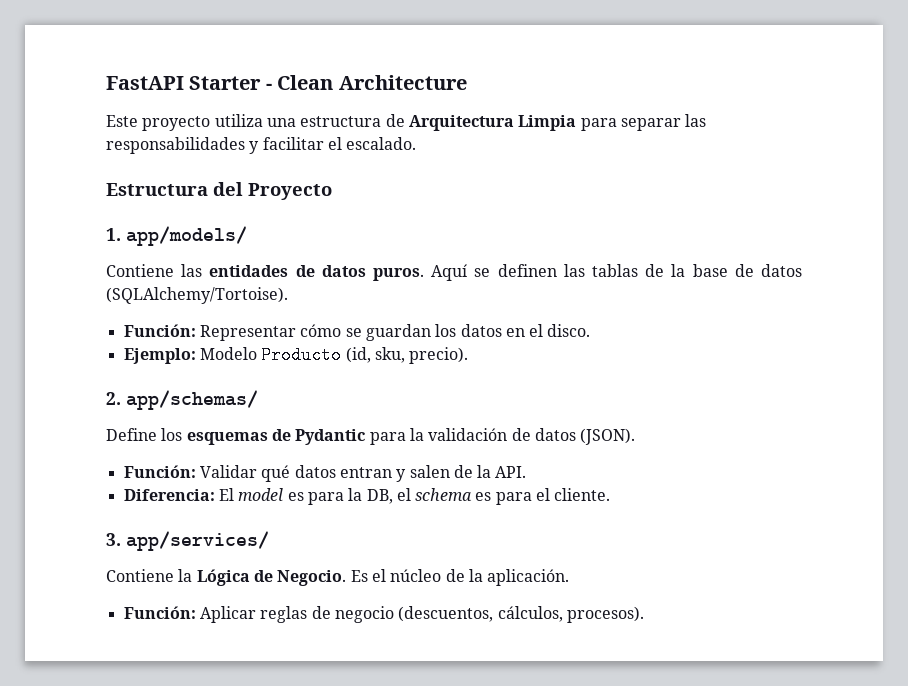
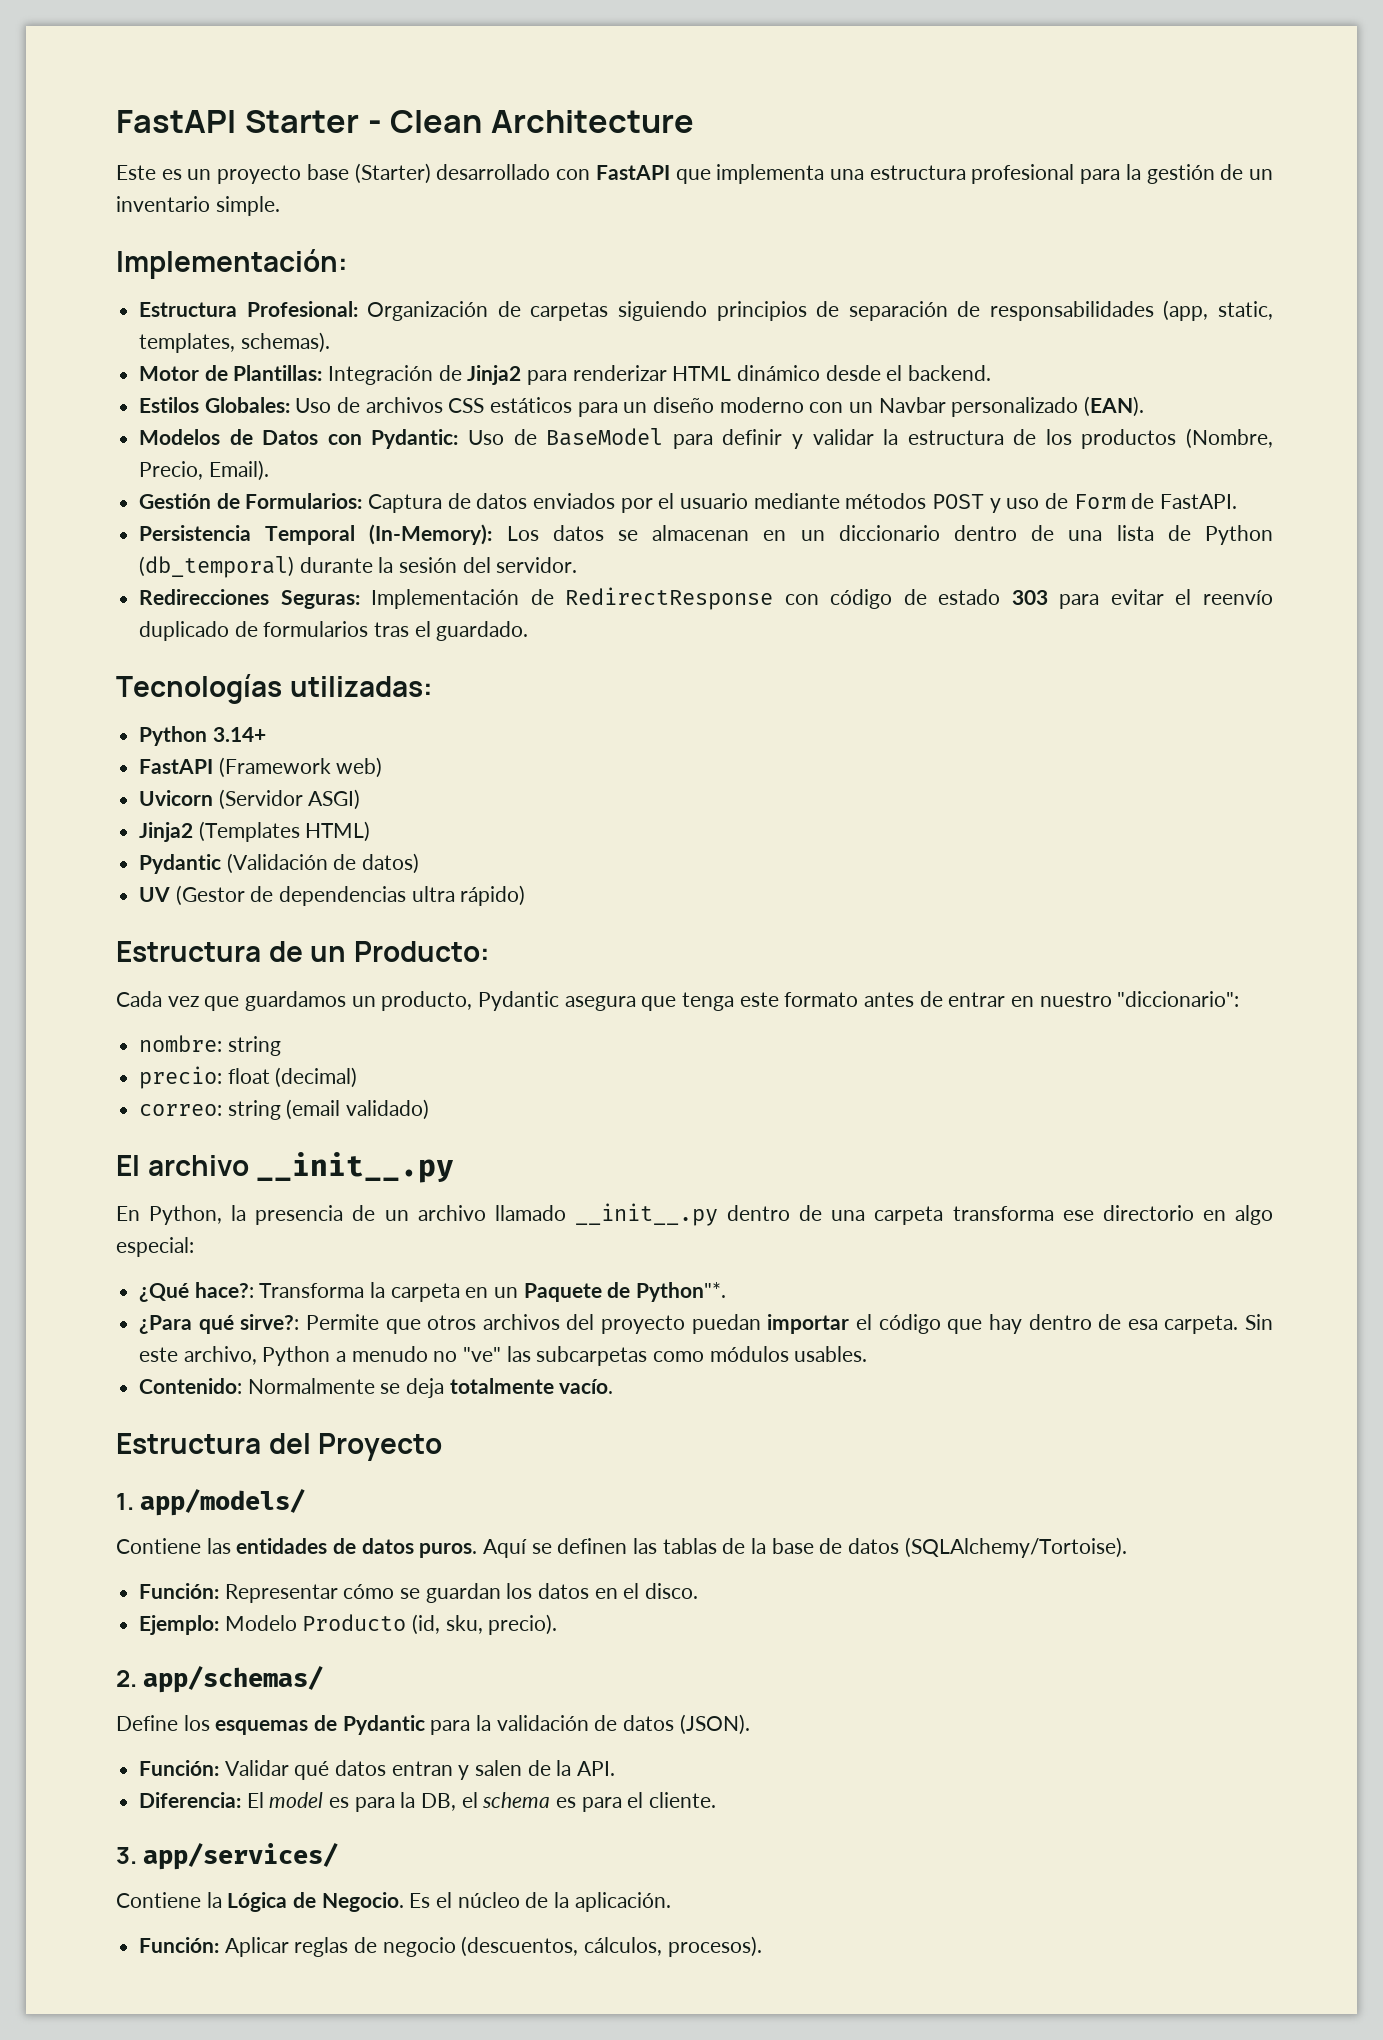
[142,114,707,131] [106,137,417,154] proyecto utiliza una estructura de Arquitectura Limpia para separar las responsabilidades y facilitar el escalado. -> [161,163,1273,184] [116,196,280,216] [116,249,348,279] [139,300,1274,321] [139,332,330,353] [139,365,992,385] [139,396,1145,417] [139,428,1274,449] [139,460,269,481] [139,493,1238,513] [139,524,1274,545] [139,556,578,578] [139,587,1273,610] [139,621,529,641] [116,674,433,704] [139,726,266,746] [139,757,383,778] [139,789,361,810] [139,821,371,842] [139,853,420,874] [139,885,526,906] [116,941,490,962] [116,991,1240,1011] [139,1035,281,1056] [139,1066,358,1089] [139,1099,430,1120] [116,1152,455,1183] [116,1203,1273,1226] [116,1237,194,1257] [139,1282,727,1302] [139,1314,1273,1334] [139,1346,868,1366] [139,1378,614,1398] es un proyecto base (Starter) desarrollado con FastAPI que implementa una estructura profesional para la gestión de un inventario simple. // Implementación: // Estructura Profesional: Organización de carpetas siguiendo principios de separación de responsabilidades (app, static, templates, schemas). // Motor de Plantillas: Integración de Jinja2 para renderizar HTML dinámico desde el backend. // Estilos Globales: Uso de archivos CSS estáticos para un diseño moderno con un Navbar personalizado (EAN). // Modelos de Datos con Pydantic: Uso de BaseModel para definir y validar la estructura de los productos (Nombre, Precio, Email). // Gestión de Formularios: Captura de datos enviados por el usuario mediante métodos POST y uso de Form de FastAPI. // Persistencia Temporal (In-Memory): Los datos se almacenan en un diccionario dentro de una lista de Python (db_temporal) durante la sesión del servidor. // Redirecciones Seguras: Implementación de RedirectResponse con código de estado 303 para evitar el reenvío duplicado de formularios tras el guardado. // Tecnologías utilizadas: // Python 3.14+ // FastAPI (Framework web) // Uvicorn (Servidor ASGI) // Jinja2 (Templates HTML) // Pydantic (Validación de datos) // UV (Gestor de dependencias ultra rápido) // Estructura de un Producto: // Cada vez que guardamos un producto, Pydantic asegura que tenga este formato antes de entrar en nuestro "diccionario": // nombre: string // precio: float (decimal) // correo: string (email validado) // El archivo __init__.py // En Python, la presencia de un archivo llamado __init__.py dentro de una carpeta transforma ese directorio en algo especial: // ¿Qué hace?: Transforma la carpeta en un Paquete de Python"*. // ¿Para qué sirve?: Permite que otros archivos del proyecto puedan importar el código que hay dentro de esa carpeta. Sin este archivo, Python a menudo no "ve" las subcarpetas como módulos usables. // Contenido: Normalmente se deja totalmente vacío.

